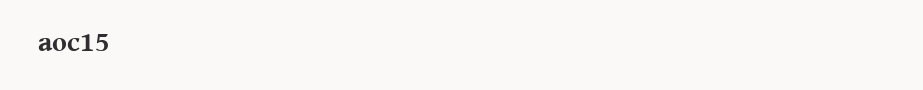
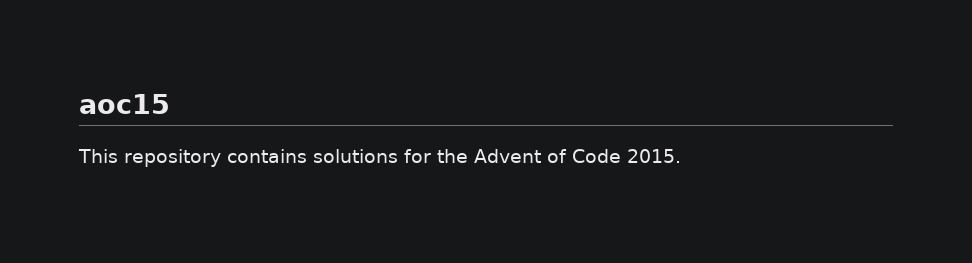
(110, 42) none -> [78,149,681,167] // This repository contains solutions for the Advent of Code 2015.

